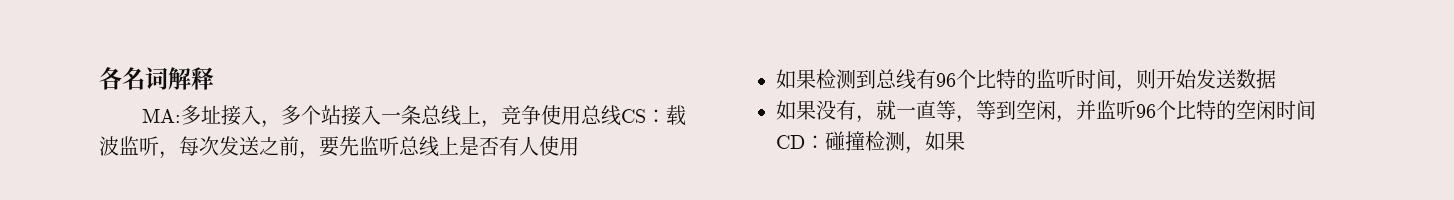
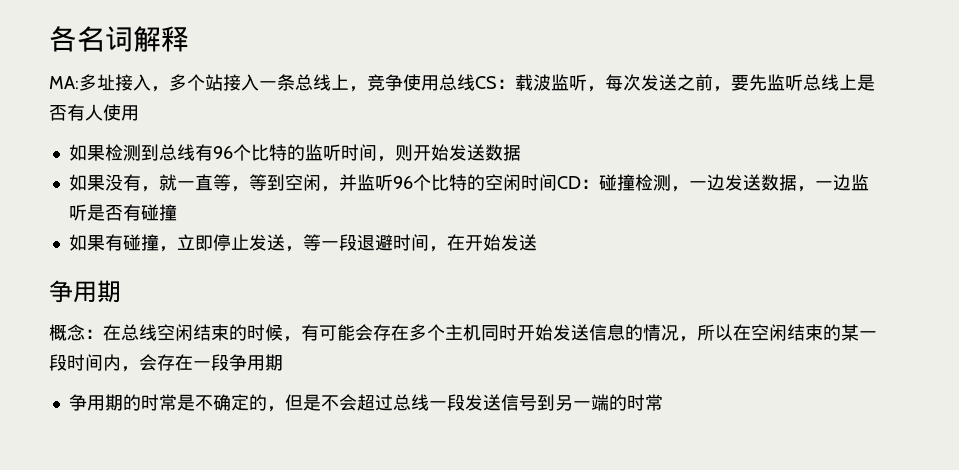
[925,131,965,151] 如果 -> [688,174,869,192] [68,204,177,221] [68,234,537,252] [49,280,121,303] [49,324,877,342] [49,354,283,372] [68,394,663,412] 一边发送数据，一边监听是否有碰撞 // 如果有碰撞，立即停止发送，等一段退避时间，在开始发送 // 争用期 // 概念：在总线空闲结束的时候，有可能会存在多个主机同时开始发送信息的情况，所以在空闲结束的某一段时间内，会存在一段争用期 // 争用期的时常是不确定的，但是不会超过总线一段发送信号到另一端的时常

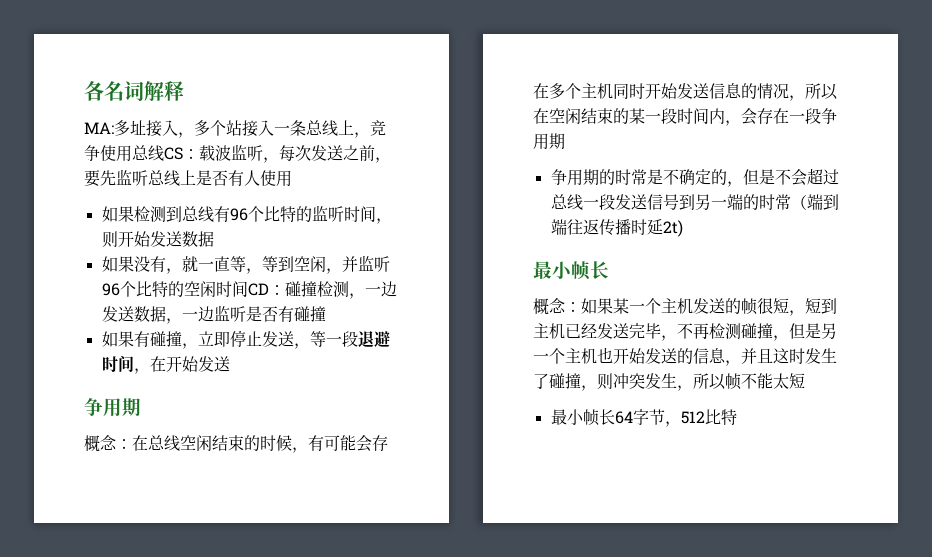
(663, 402) none -> [790,194,839,210] [550,219,683,237] [533,261,609,280] [533,298,837,316] [533,323,837,341] [533,347,837,366] [533,373,805,391] [550,409,737,427] （端到端往返传播时延2t) // 最小帧长 // 概念：如果某一个主机发送的帧很短，短到主机已经发送完毕，不再检测碰撞，但是另一个主机也开始发送的信息，并且这时发生了碰撞，则冲突发生，所以帧不能太短 // 最小帧长64字节，512比特

